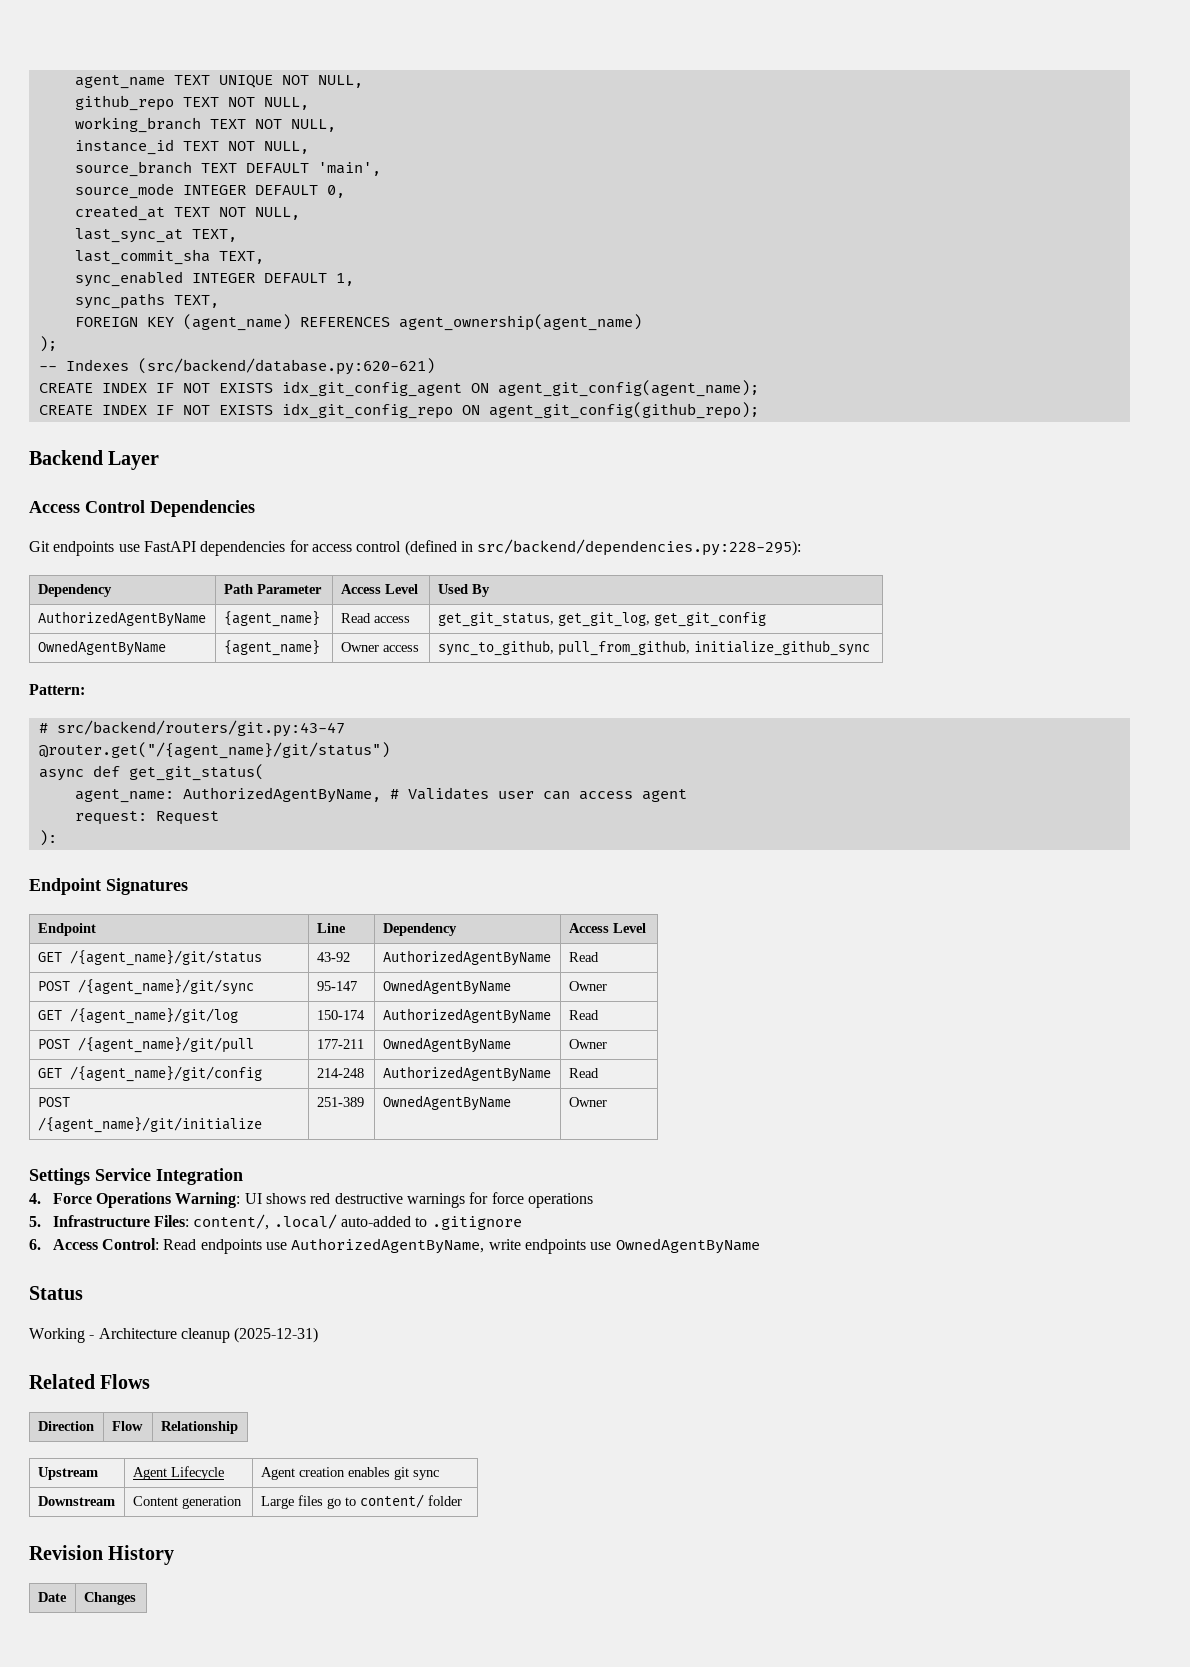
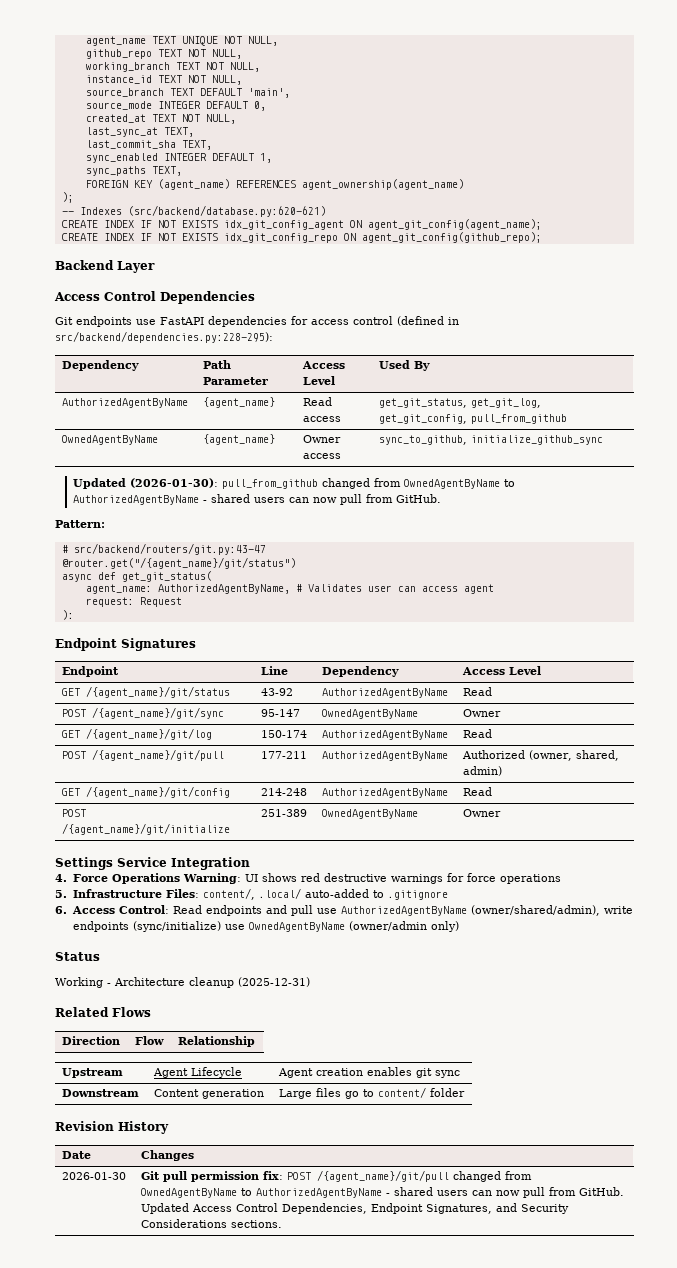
[653,612,766,627] get_git_config -> [379,414,568,424] get_git_config, pull_from_github
[557,640,690,656] pull_from_github, -> (468, 440) none
(870, 648) none -> [72,478,515,489] [72,494,441,505] // Updated (2026-01-30): pull_from_github changed from OwnedAgentByName to AuthorizedAgentByName - shared users can now pull from GitHub.
[382,1037,511,1053] [568,1039,607,1049] OwnedAgentByName | Owner -> [322,751,449,761] [462,750,620,761] [463,766,503,776] AuthorizedAgentByName | Authorized (owner, shared, admin)
[266,1238,485,1254] use AuthorizedAgentByName, -> [265,905,600,916] and pull use AuthorizedAgentByName (owner/shared/admin),
(587, 1246) none -> [132,921,221,932] (sync/initialize)
(760, 1246) none -> [348,921,459,932] (owner/admin only)
(136, 1598) none -> [62,1172,127,1180] [141,1170,533,1182] [141,1187,625,1198] [141,1203,570,1214] [141,1219,283,1228] // 2026-01-30 | Git pull permission fix: POST /{agent_name}/git/pull changed from OwnedAgentByName to AuthorizedAgentByName - shared users can now pull from GitHub. Updated Access Control Dependencies, Endpoint Signatures, and Security Considerations sections.

